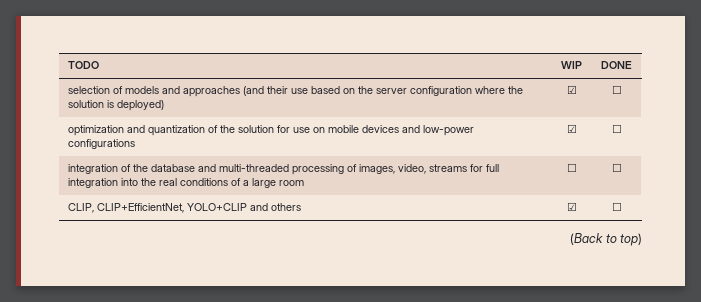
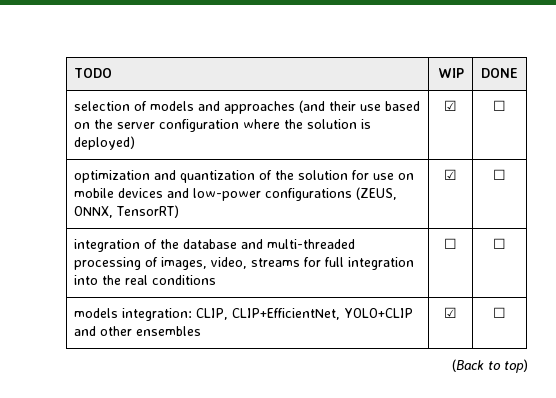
(135, 144) none -> [356,187,398,200] [74,205,180,218] (ZEUS, ONNX, TensorRT)
[230,178,304,188] of a large room -> (217, 280) none
(622, 167) none -> [74,308,193,321] models integration:
[270,203,301,211] others -> [100,326,202,336] other ensembles

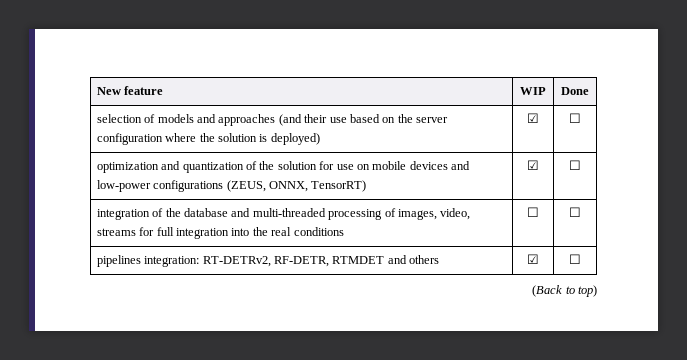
[74,68,113,78] TODO -> [96,86,164,95] New feature
[481,68,518,78] DONE -> [561,87,589,95] Done
[74,308,414,321] [74,326,202,336] models integration: CLIP, CLIP+EfficientNet, YOLO+CLIP and other ensembles -> [96,255,440,267] pipelines integration: RT-DETRv2, RF-DETR, RTMDET and others

